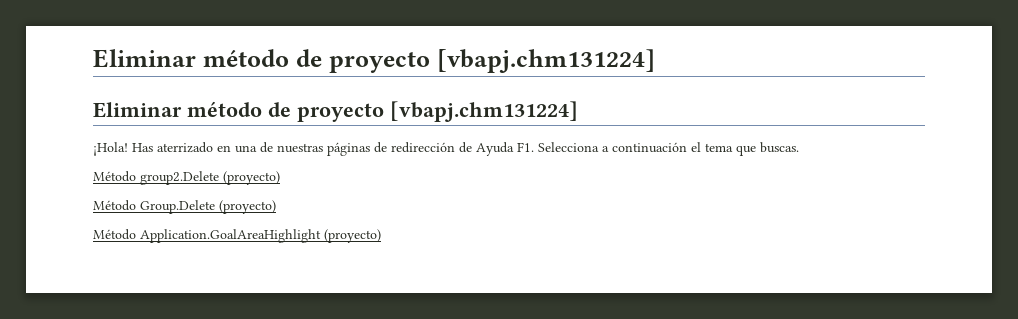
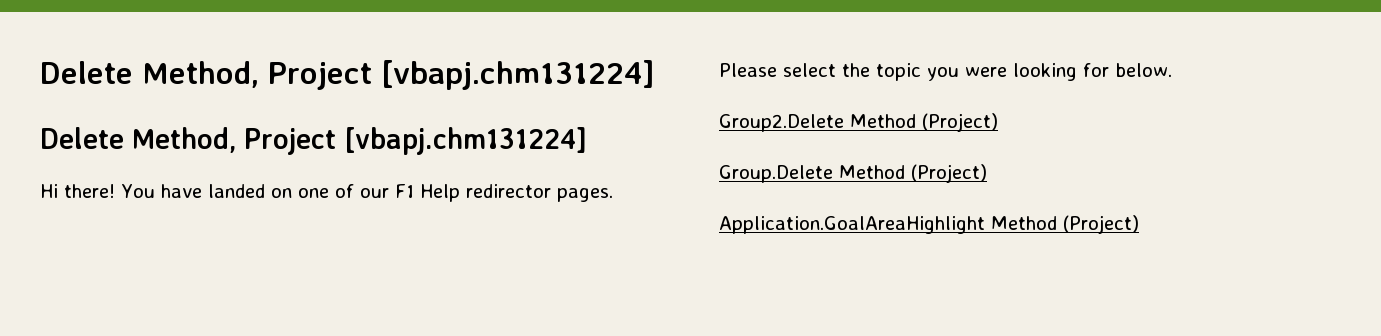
[93,49,655,73] [93,101,578,122] [93,142,799,156] [93,171,280,185] [93,200,276,214] [93,229,381,243] Eliminar método de proyecto [vbapj.chm131224] // Eliminar método de proyecto [vbapj.chm131224] // ¡Hola! Has aterrizado en una de nuestras páginas de redirección de Ayuda F1. Selecciona a continuación el tema que buscas. // Método group2.Delete (proyecto) // Método Group.Delete (proyecto) // Método Application.GoalAreaHighlight (proyecto) -> [40,60,655,90] [40,127,587,155] [40,184,613,202] [719,63,1172,81] [719,113,998,132] [719,164,987,183] [719,215,1139,234] Delete Method, Project [vbapj.chm131224] // Delete Method, Project [vbapj.chm131224] // Hi there! You have landed on one of our F1 Help redirector pages. Please select the topic you were looking for below. // Group2.Delete Method (Project) // Group.Delete Method (Project) // Application.GoalAreaHighlight Method (Project)

